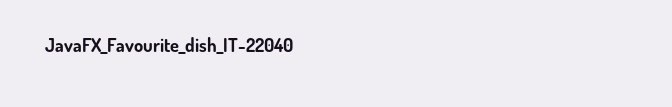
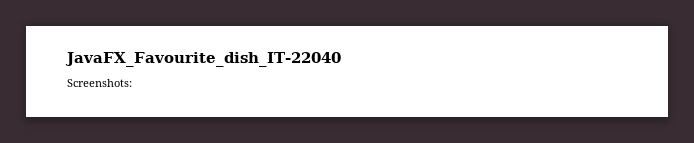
(293, 45) none -> [67,79,132,87] // Screenshots:

